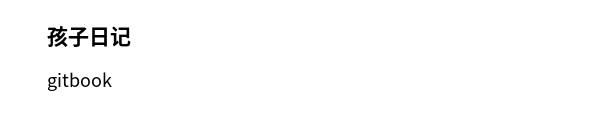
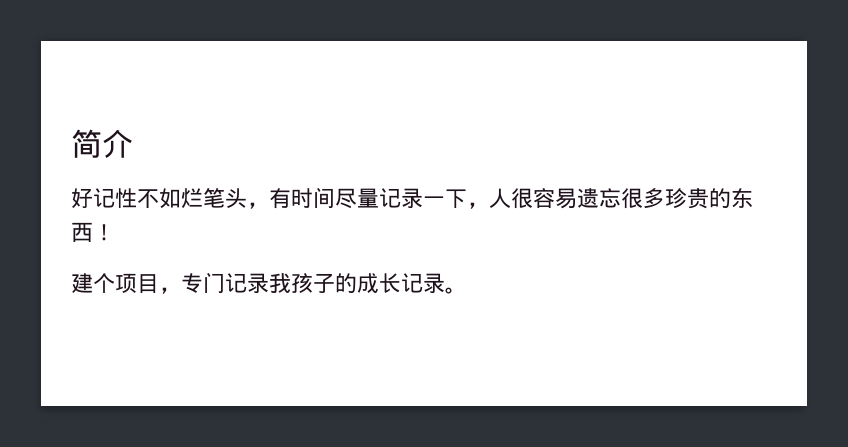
[47,26,131,48] [47,72,112,91] 孩子日记 // gitbook -> [71,129,133,158] [71,187,753,209] [71,222,115,242] [71,272,467,294] 简介 // 好记性不如烂笔头，有时间尽量记录一下，人很容易遗忘很多珍贵的东西！ // 建个项目，专门记录我孩子的成长记录。

